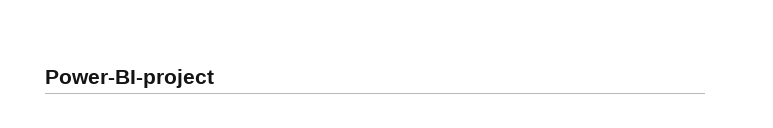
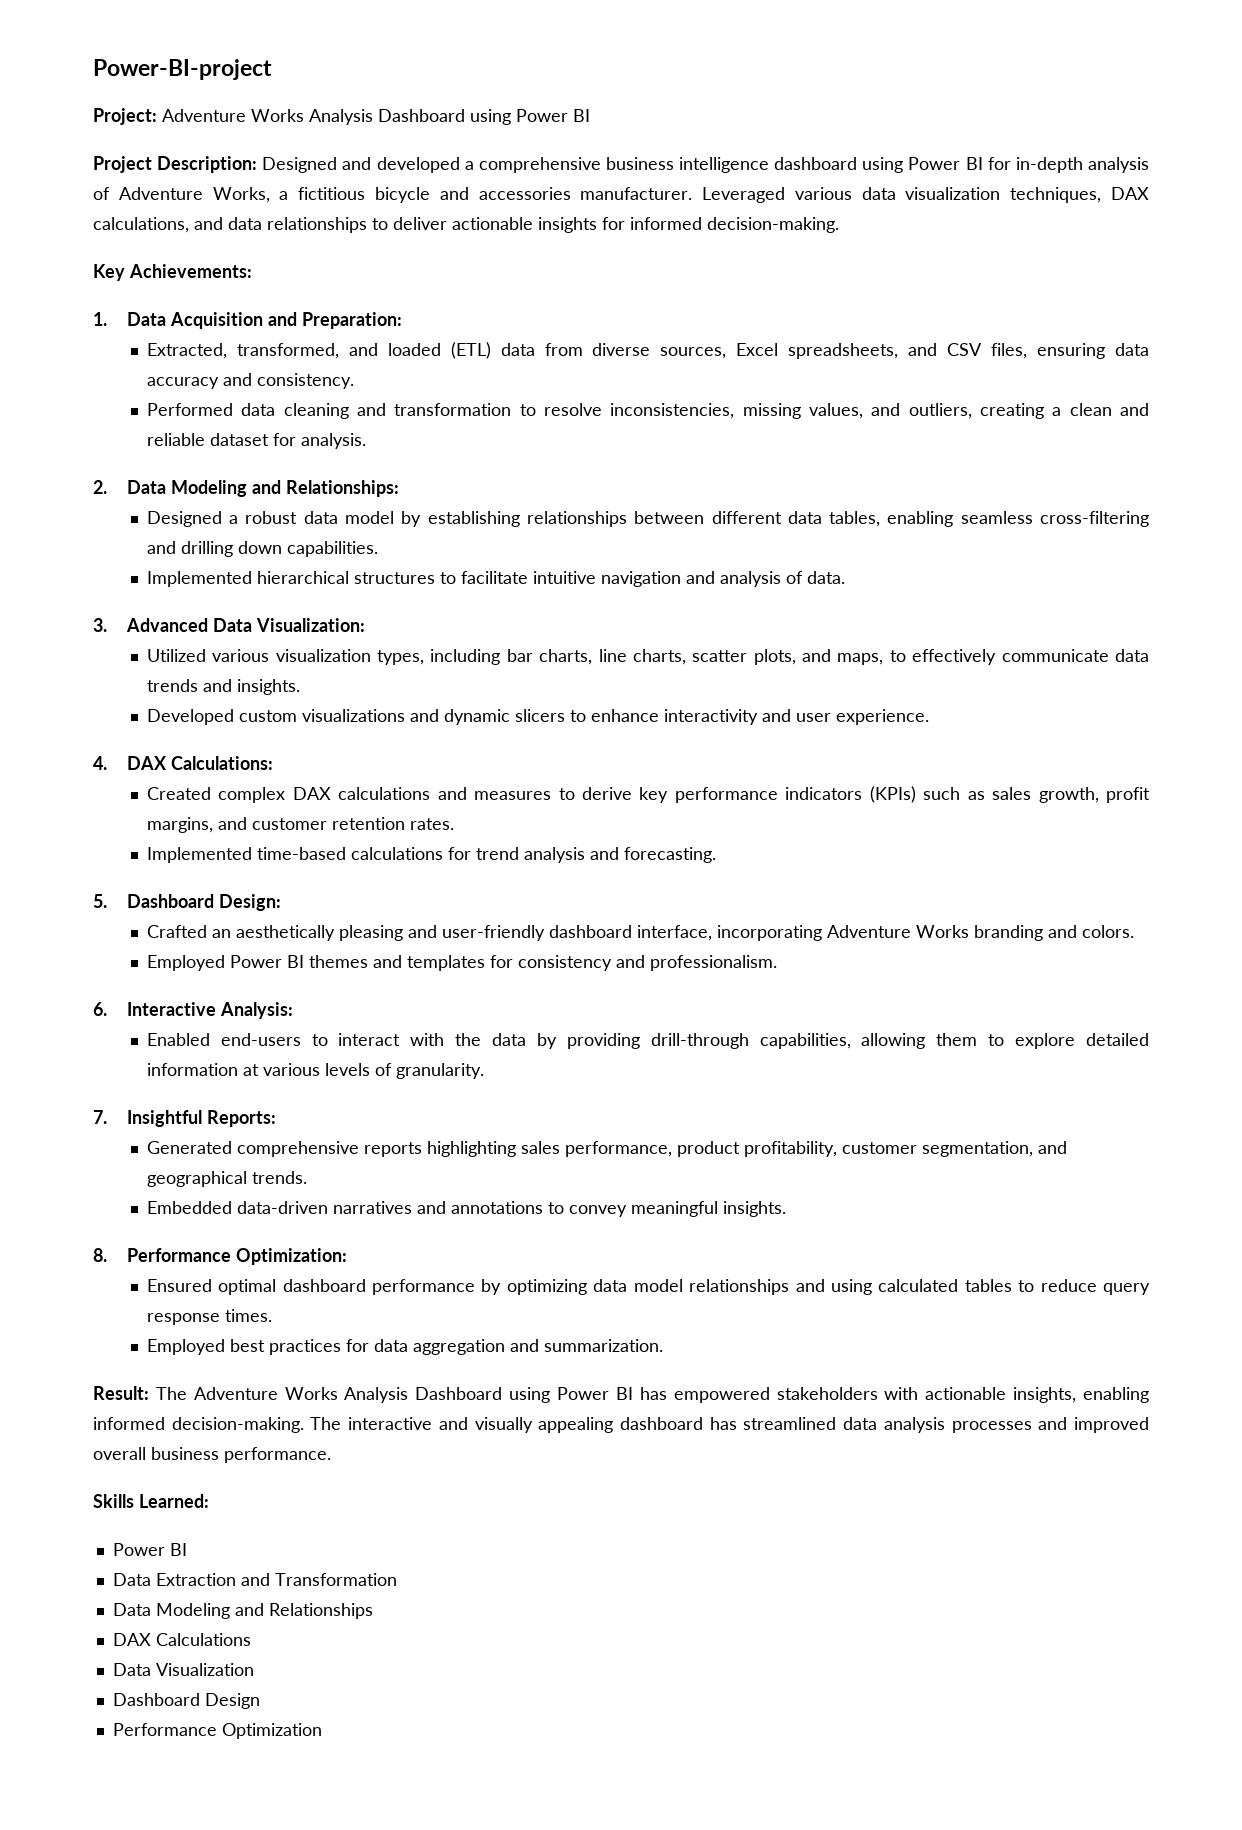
(214, 78) none -> [93,108,590,125] [93,156,1149,173] [93,187,1150,203] [93,217,839,233] [93,264,252,281] [93,312,403,329] [146,342,1150,359] [146,373,354,389] [146,403,1149,419] [146,433,366,449] [93,480,400,497] [146,511,1149,527] [146,541,378,557] [146,571,845,587] [93,618,366,632] [146,649,1149,665] [146,679,300,695] [146,709,929,725] [93,756,274,770] [146,786,1150,803] [146,817,454,833] [146,847,716,863] [93,894,282,911] [146,925,1134,941] [146,955,777,971] [93,1002,294,1019] [146,1033,1149,1049] [146,1063,484,1079] [93,1110,277,1127] [146,1141,1067,1157] [146,1171,307,1187] [146,1201,786,1217] [93,1248,348,1265] [146,1279,1150,1295] [146,1309,272,1325] [146,1339,663,1355] [93,1386,1149,1403] [93,1417,1149,1433] [93,1447,331,1463] [93,1494,209,1508] [112,1543,187,1556] [112,1573,397,1586] [112,1603,373,1619] [112,1633,251,1646] [112,1663,254,1676] [112,1693,260,1709] [112,1723,322,1739] // Project: Adventure Works Analysis Dashboard using Power BI // Project Description: Designed and developed a comprehensive business intelligence dashboard using Power BI for in-depth analysis of Adventure Works, a fictitious bicycle and accessories manufacturer. Leveraged various data visualization techniques, DAX calculations, and data relationships to deliver actionable insights for informed decision-making. // Key Achievements: // 1. Data Acquisition and Preparation: // Extracted, transformed, and loaded (ETL) data from diverse sources, Excel spreadsheets, and CSV files, ensuring data accuracy and consistency. // Performed data cleaning and transformation to resolve inconsistencies, missing values, and outliers, creating a clean and reliable dataset for analysis. // 2. Data Modeling and Relationships: // Designed a robust data model by establishing relationships between different data tables, enabling seamless cross-filtering and drilling down capabilities. // Implemented hierarchical structures to facilitate intuitive navigation and analysis of data. // 3. Advanced Data Visualization: // Utilized various visualization types, including bar charts, line charts, scatter plots, and maps, to effectively communicate data trends and insights. // Developed custom visualizations and dynamic slicers to enhance interactivity and user experience. // 4. DAX Calculations: // Created complex DAX calculations and measures to derive key performance indicators (KPIs) such as sales growth, profit margins, and customer retention rates. // Implemented time-based calculations for trend analysis and forecasting. // 5. Dashboard Design: // Crafted an aesthetically pleasing and user-friendly dashboard interface, incorporating Adventure Works branding and colors. // Employed Power BI themes and templates for consistency and professionalism. // 6. Interactive Analysis: // Enabled end-users to interact with the data by providing drill-through capabilities, allowing them to explore detailed information at various levels of granularity. // 7. Insightful Reports: // Generated comprehensive reports highlighting sales performance, product profitability, customer segmentation, and geographical trends. // Embedded data-driven narratives and annotations to convey meaningful insights. // 8. Performance Optimization: // Ensured optimal dashboard performance by optimizing data model relationships and using calculated tables to reduce query response times. // Employed best practices for data aggregation and summarization. // Result: The Adventure Works Analysis Dashboard using Power BI has empowered stakeholders with actionable insights, enabling informed decision-making. The interactive and visually appealing dashboard has streamlined data analysis processes and improved overall business performance. // Skills Learned: // Power BI // Data Extraction and Transformation // Data Modeling and Relationships // DAX Calculations // Data Visualization // Dashboard Design // Performance Optimization

